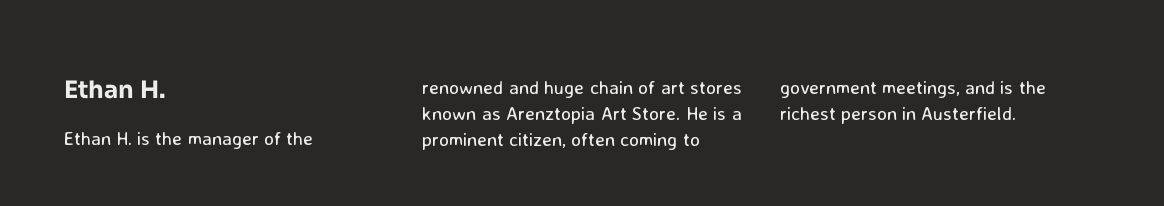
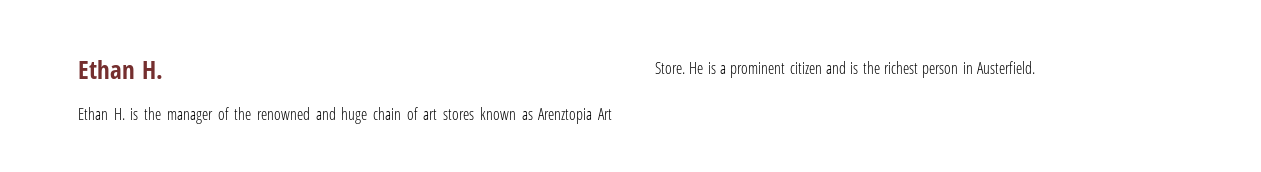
[509,133,700,150] [780,81,961,98] citizen, often coming to government meetings, -> [789,62,822,74] citizen

